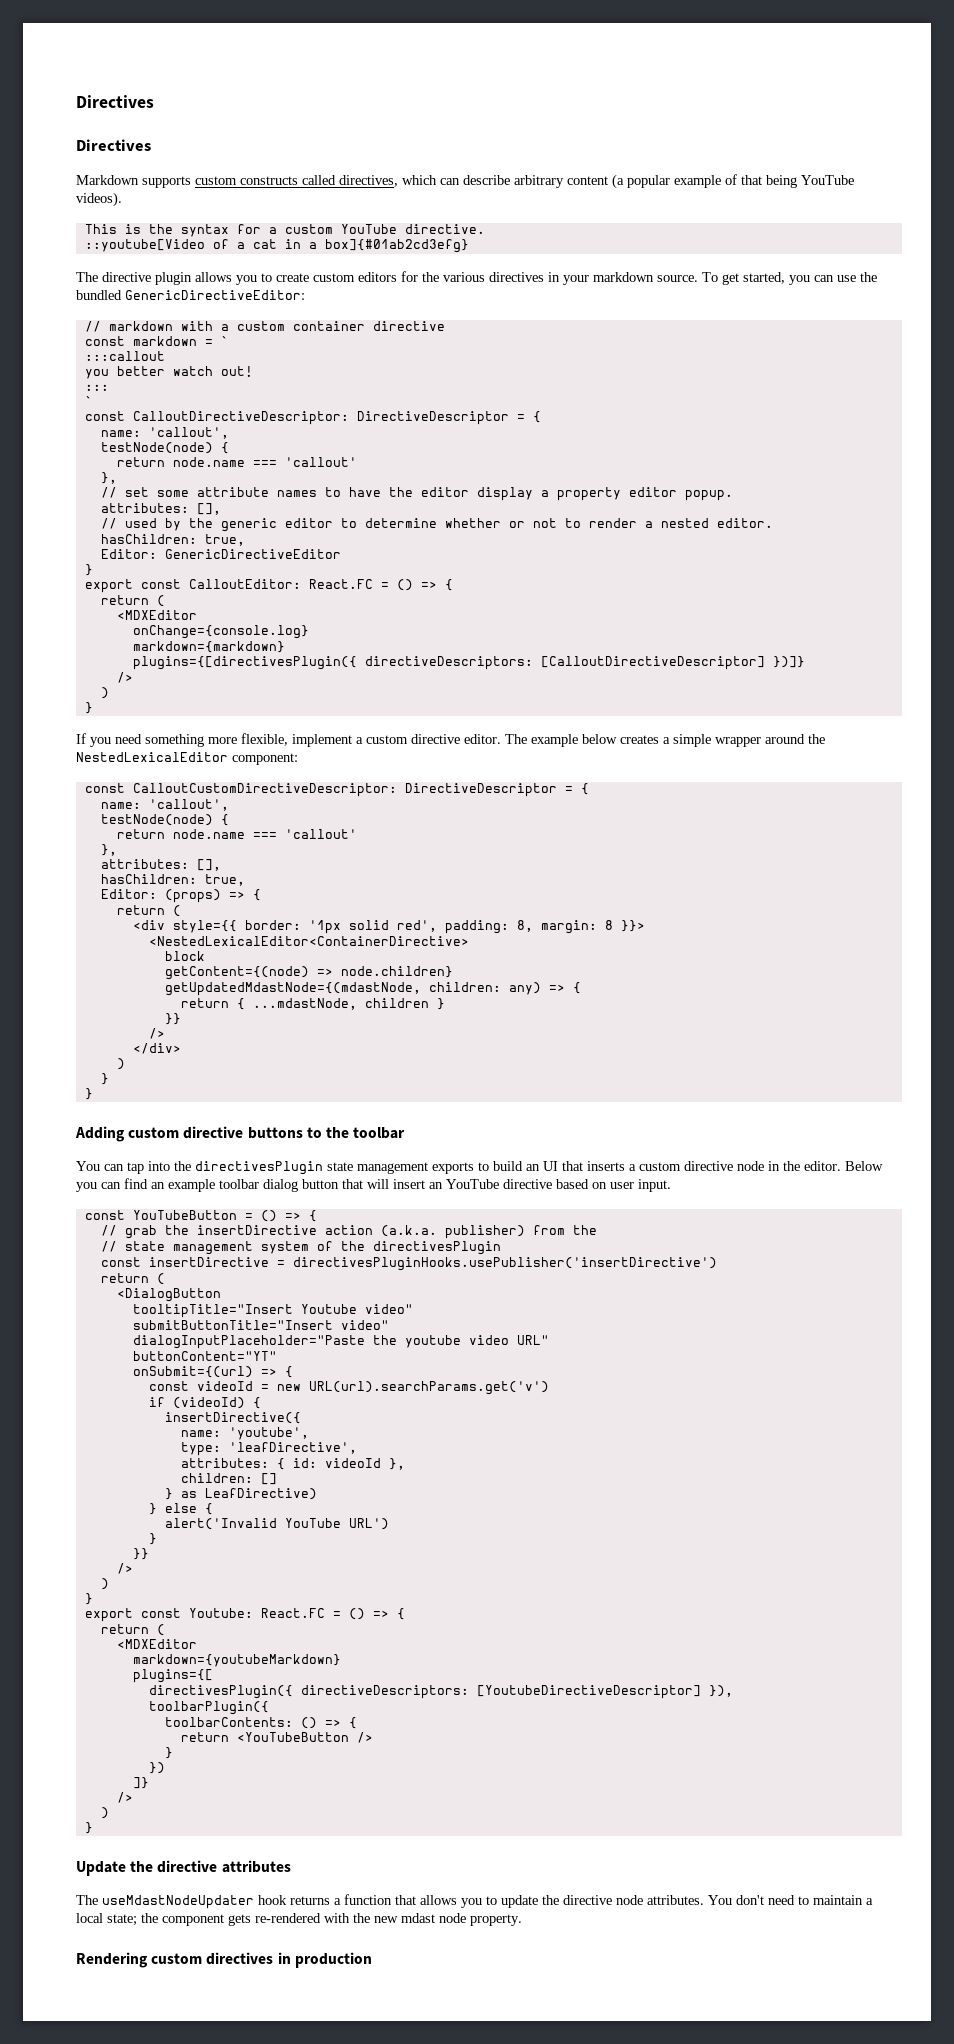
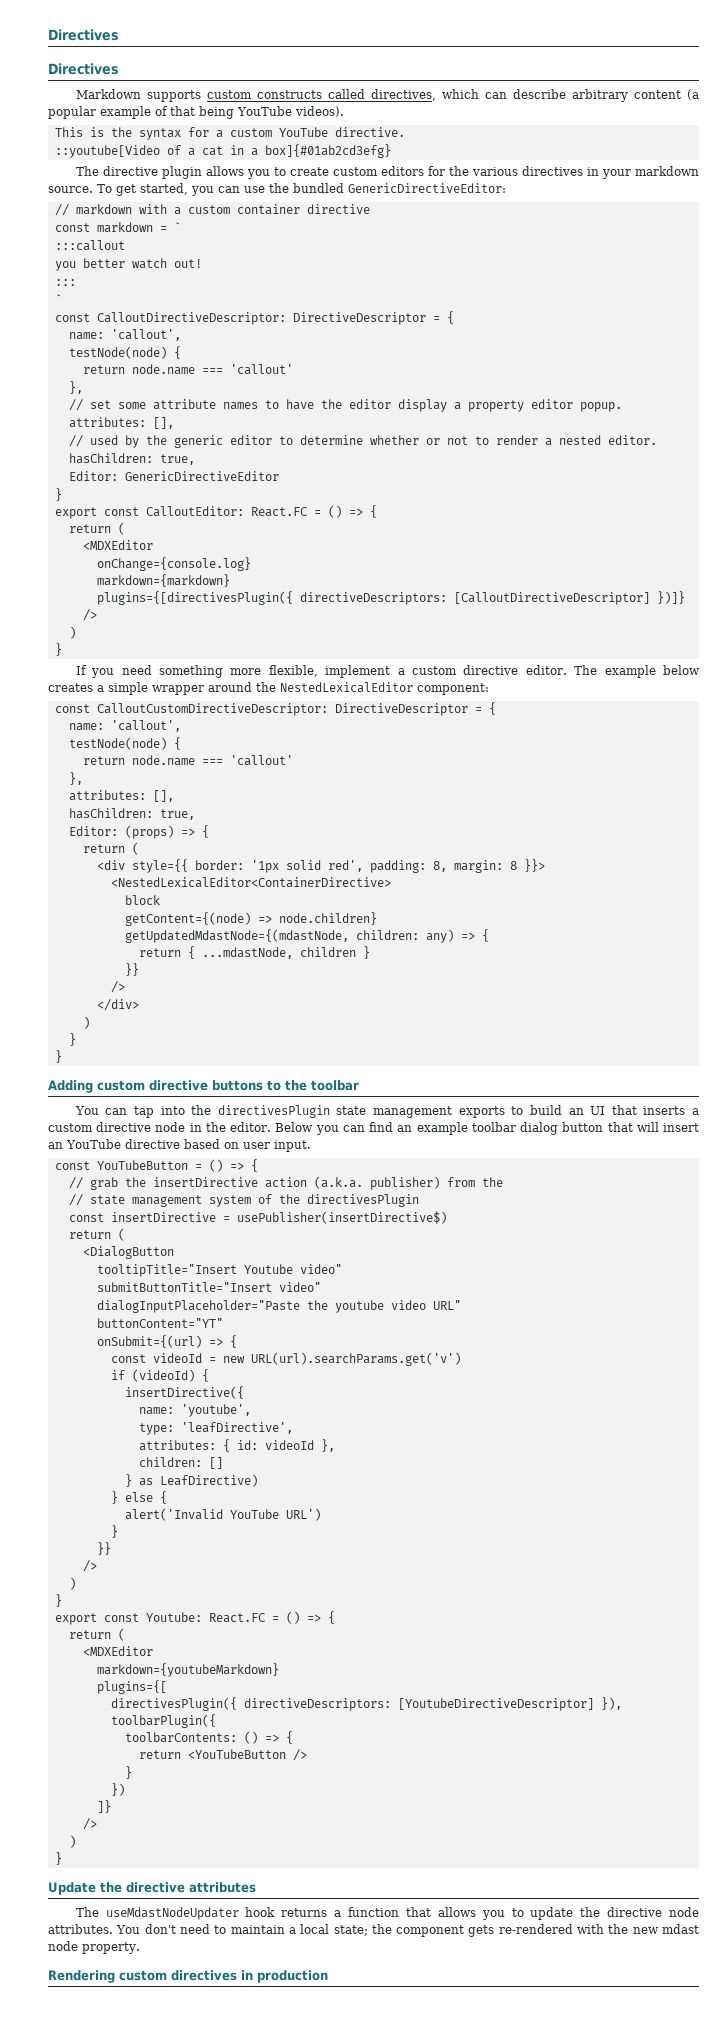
[292,1257,717,1271] directivesPluginHooks.usePublisher('insertDirective') -> [236,1211,447,1224] usePublisher(insertDirective$)

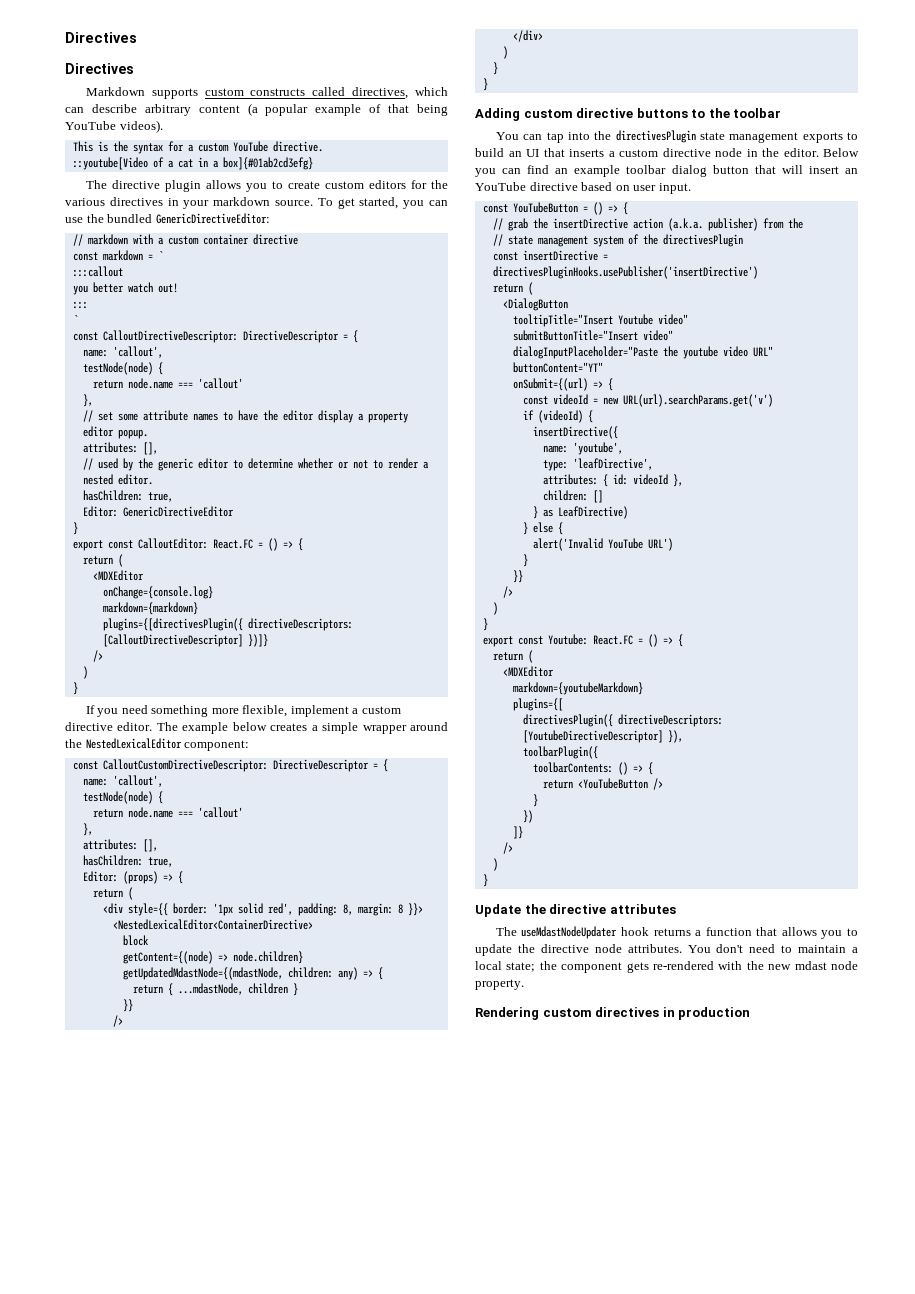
[236,1211,447,1224] usePublisher(insertDirective$) -> [492,266,758,279] directivesPluginHooks.usePublisher('insertDirective')

